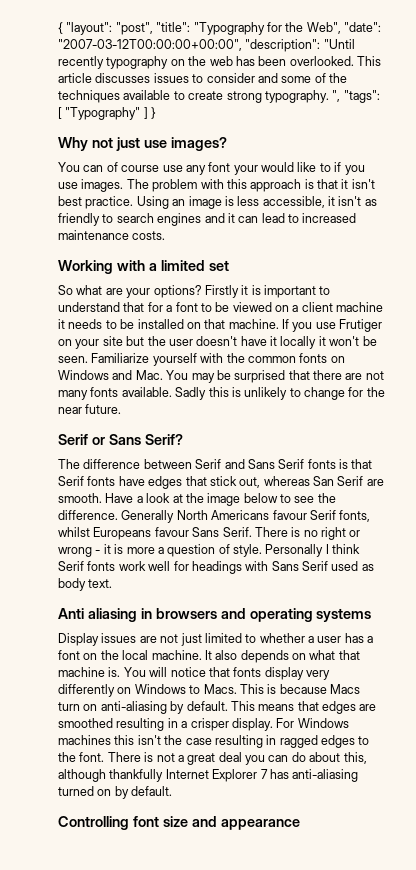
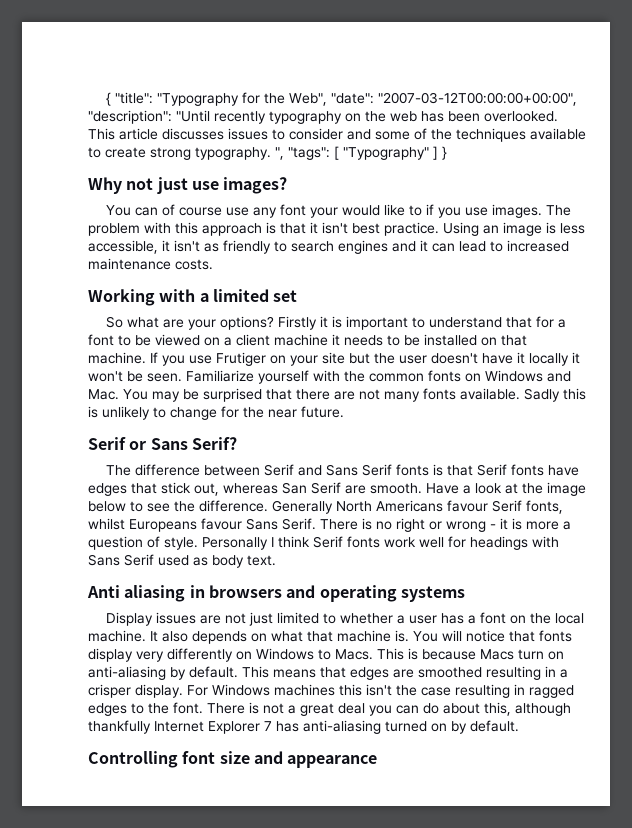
[66,22,153,35] "layout": "post", -> (112, 99) none

